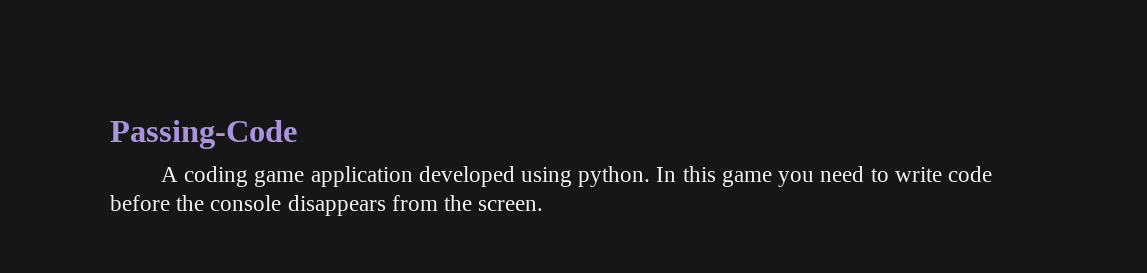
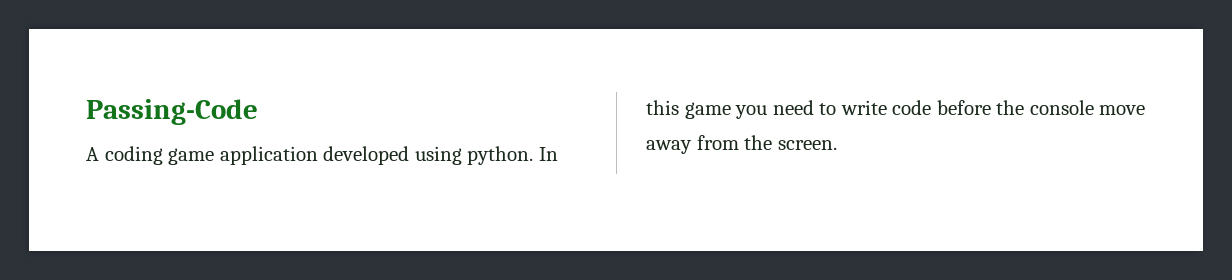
[287,195,386,216] disappears -> [1099,105,1146,115] [646,140,692,154] move away

